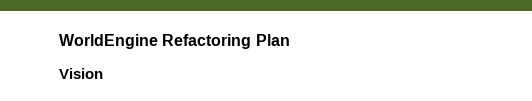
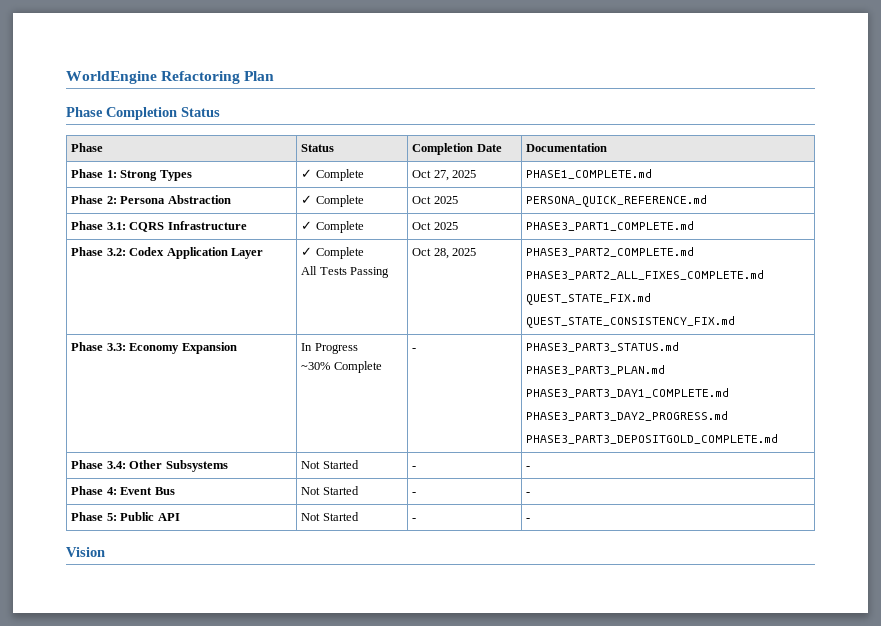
(290, 40) none -> [66,107,220,120] [71,143,104,152] [301,144,335,152] [412,143,502,155] [526,143,608,152] [71,169,192,181] [301,169,364,181] [412,170,477,181] [526,169,653,179] [71,195,231,204] [301,195,364,207] [412,196,458,204] [526,195,708,207] [71,221,247,232] [301,221,364,233] [412,222,458,230] [526,221,695,231] [71,247,263,259] [301,247,364,259] [301,266,390,278] [412,248,477,259] [526,247,695,257] [526,270,765,280] [526,293,652,305] [526,316,736,328] [71,342,237,354] [301,343,358,354] [301,361,382,373] [412,348,417,351] [526,342,680,352] [526,365,666,375] [526,388,730,398] [526,411,729,421] [526,434,779,444] [71,460,228,472] [301,460,359,469] [412,466,417,469] [526,466,531,469] [71,486,175,495] [301,486,359,495] [412,492,417,495] [526,492,531,495] [71,512,180,521] [301,512,359,521] [412,518,417,521] [526,518,531,521] // Phase Completion Status // Phase | Status | Completion Date | Documentation // Phase 1: Strong Types | ✓ Complete | Oct 27, 2025 | PHASE1_COMPLETE.md // Phase 2: Persona Abstraction | ✓ Complete | Oct 2025 | PERSONA_QUICK_REFERENCE.md // Phase 3.1: CQRS Infrastructure | ✓ Complete | Oct 2025 | PHASE3_PART1_COMPLETE.md // Phase 3.2: Codex Application Layer | ✓ Complete // All Tests Passing | Oct 28, 2025 | PHASE3_PART2_COMPLETE.md // PHASE3_PART2_ALL_FIXES_COMPLETE.md // QUEST_STATE_FIX.md // QUEST_STATE_CONSISTENCY_FIX.md // Phase 3.3: Economy Expansion | In Progress // ~30% Complete | - | PHASE3_PART3_STATUS.md // PHASE3_PART3_PLAN.md // PHASE3_PART3_DAY1_COMPLETE.md // PHASE3_PART3_DAY2_PROGRESS.md // PHASE3_PART3_DEPOSITGOLD_COMPLETE.md // Phase 3.4: Other Subsystems | Not Started | - | - // Phase 4: Event Bus | Not Started | - | - // Phase 5: Public API | Not Started | - | -

